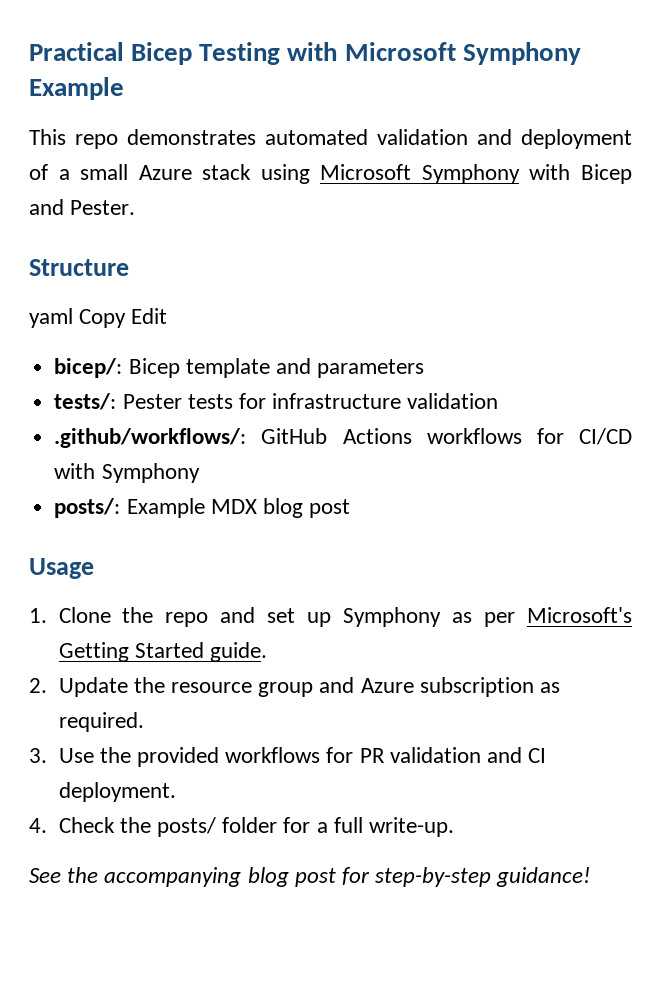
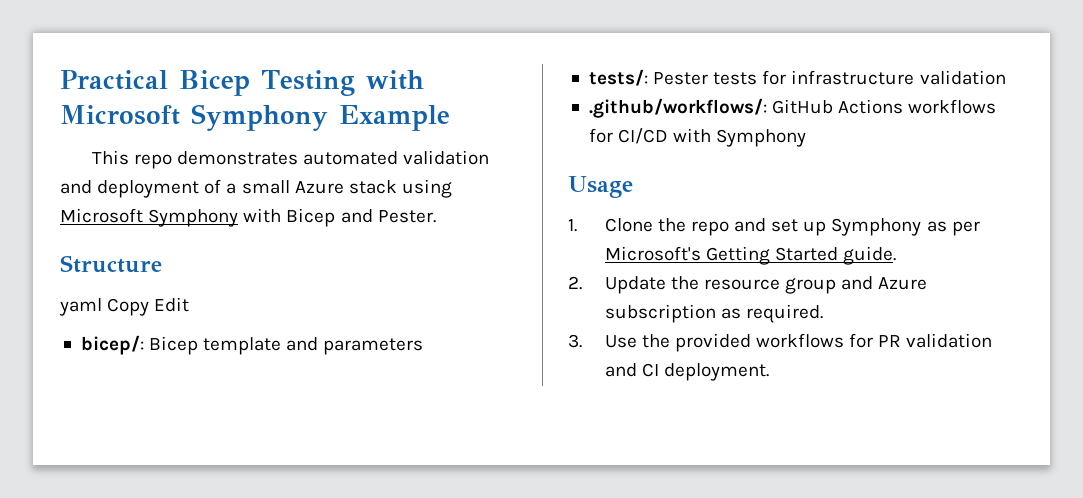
[54,498,351,518] // posts/: Example MDX blog post -> (807, 138) none
[29,817,455,837] [29,867,591,887] // 4. Check the posts/ folder for a full write-up. // See the accompanying blog post for step-by-step guidance! -> (769, 372) none

